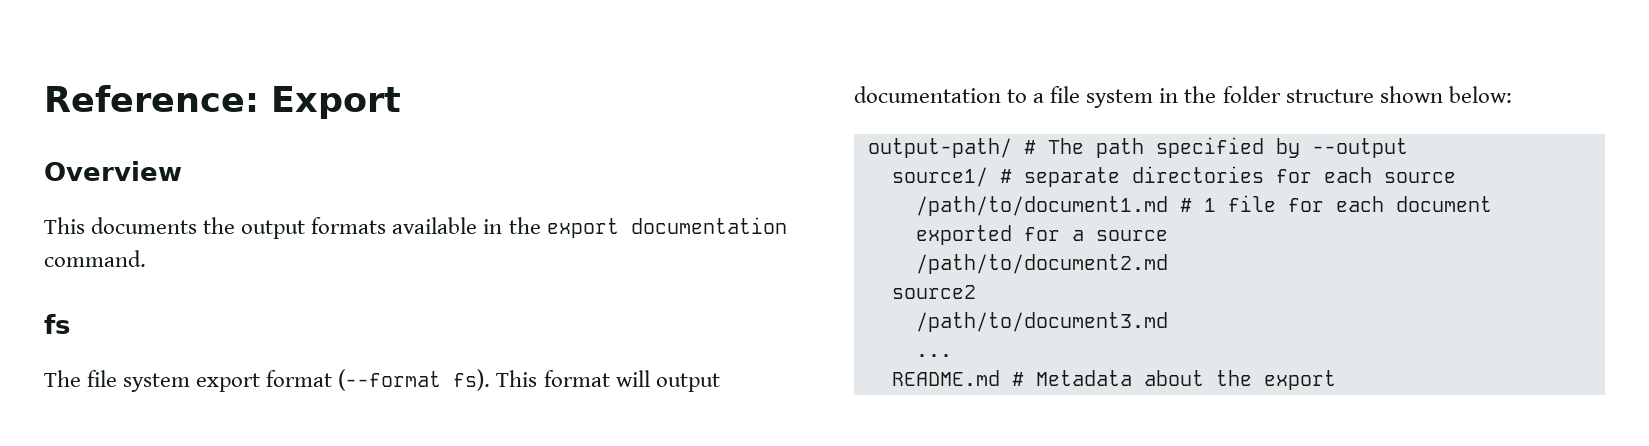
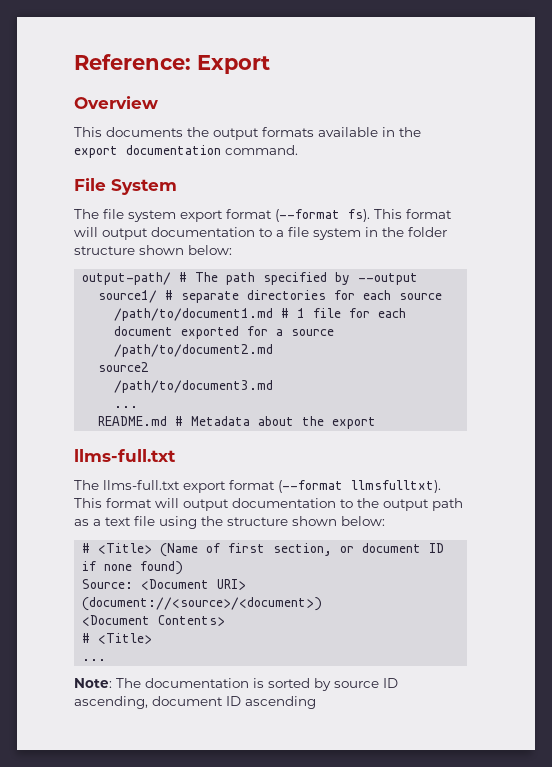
[44,314,70,334] fs -> [74,178,177,195] File System
(1336, 380) none -> [74,449,176,462] [74,480,441,493] [74,498,463,511] [74,516,385,529] [82,543,445,557] [82,561,184,575] [82,579,247,590] [82,597,323,611] [82,615,226,626] [82,633,153,644] [82,659,107,661] [74,678,398,691] [74,696,316,709] // llms-full.txt // The llms-full.txt export format (--format llmsfulltxt). This format will output documentation to the output path as a text file using the structure shown below: // # <Title> (Name of first section, or document ID if none found) // Source: <Document URI> (document://<source>/<document>) // <Document Contents> // # <Title> // ... // Note: The documentation is sorted by source ID ascending, document ID ascending

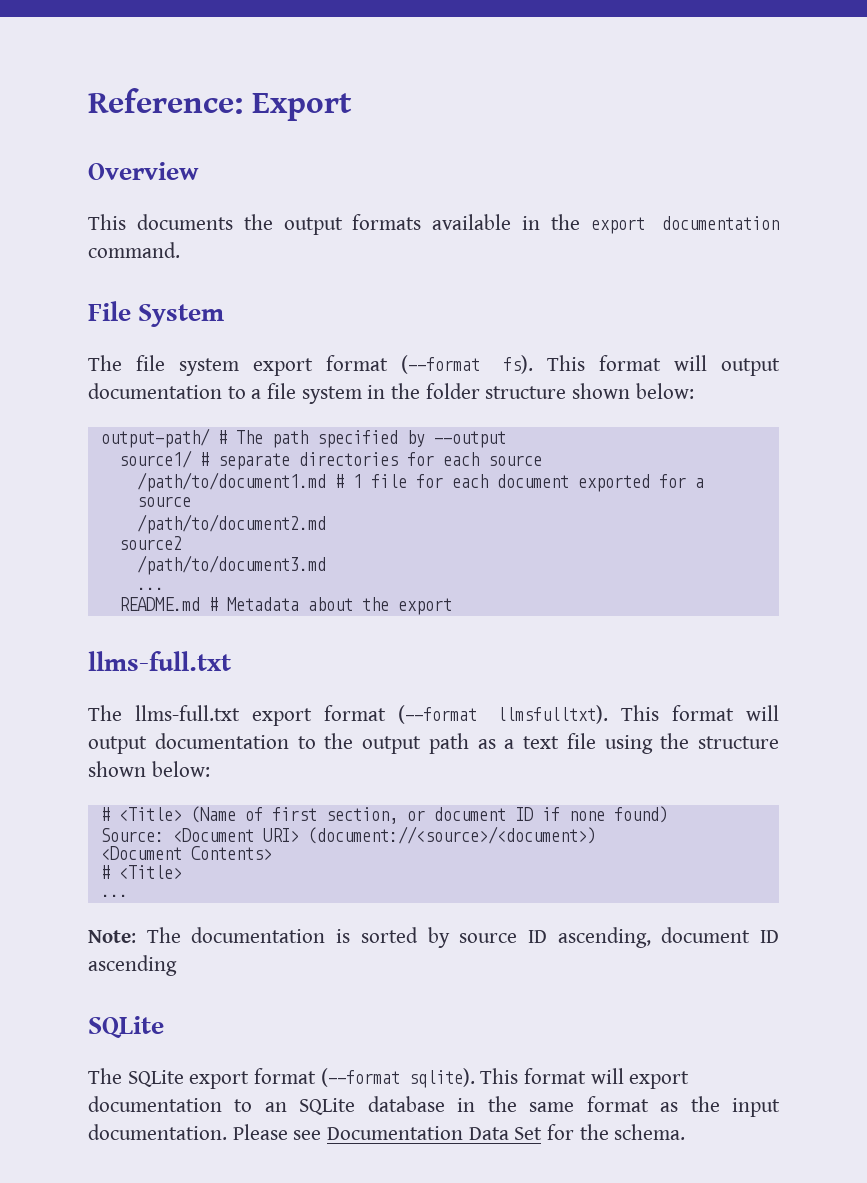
(316, 702) none -> [88,1016,164,1038] [88,1068,690,1089] [88,1096,780,1117] [88,1124,686,1140] // SQLite // The SQLite export format (--format sqlite). This format will export documentation to an SQLite database in the same format as the input documentation. Please see Documentation Data Set for the schema.

